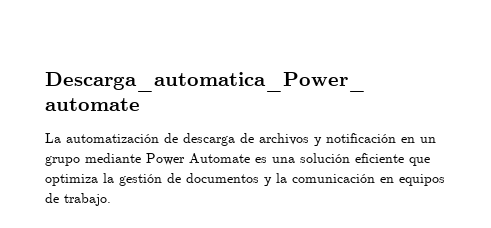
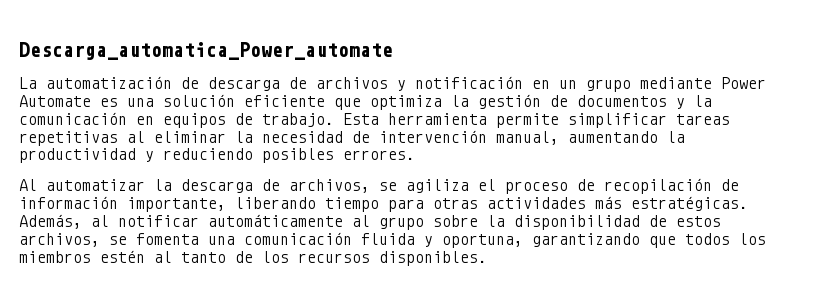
(111, 199) none -> [343,113,730,128] [19,130,685,146] [19,148,415,163] [19,178,739,194] [19,196,748,212] [19,214,721,230] [19,232,766,248] [19,250,487,266] Esta herramienta permite simplificar tareas repetitivas al eliminar la necesidad de intervención manual, aumentando la productividad y reduciendo posibles errores. // Al automatizar la descarga de archivos, se agiliza el proceso de recopilación de información importante, liberando tiempo para otras actividades más estratégicas. Además, al notificar automáticamente al grupo sobre la disponibilidad de estos archivos, se fomenta una comunicación fluida y oportuna, garantizando que todos los miembros estén al tanto de los recursos disponibles.

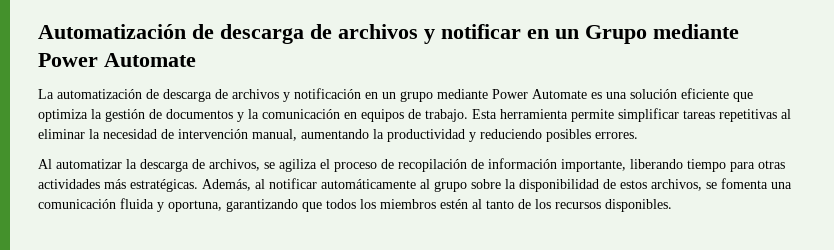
[19,42,393,60] Descarga_automatica_Power_automate -> [38,24,739,44] [38,53,196,67] Automatización de descarga de archivos y notificar en un Grupo mediante Power Automate

